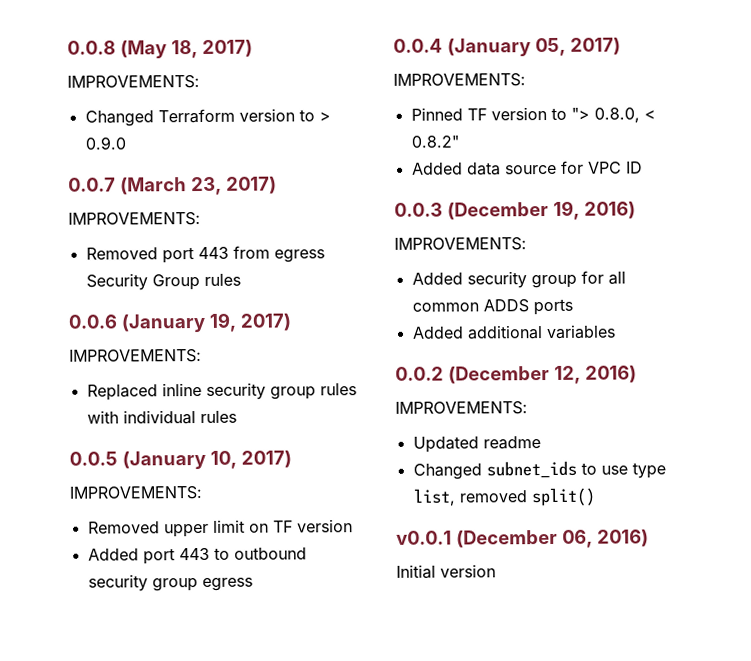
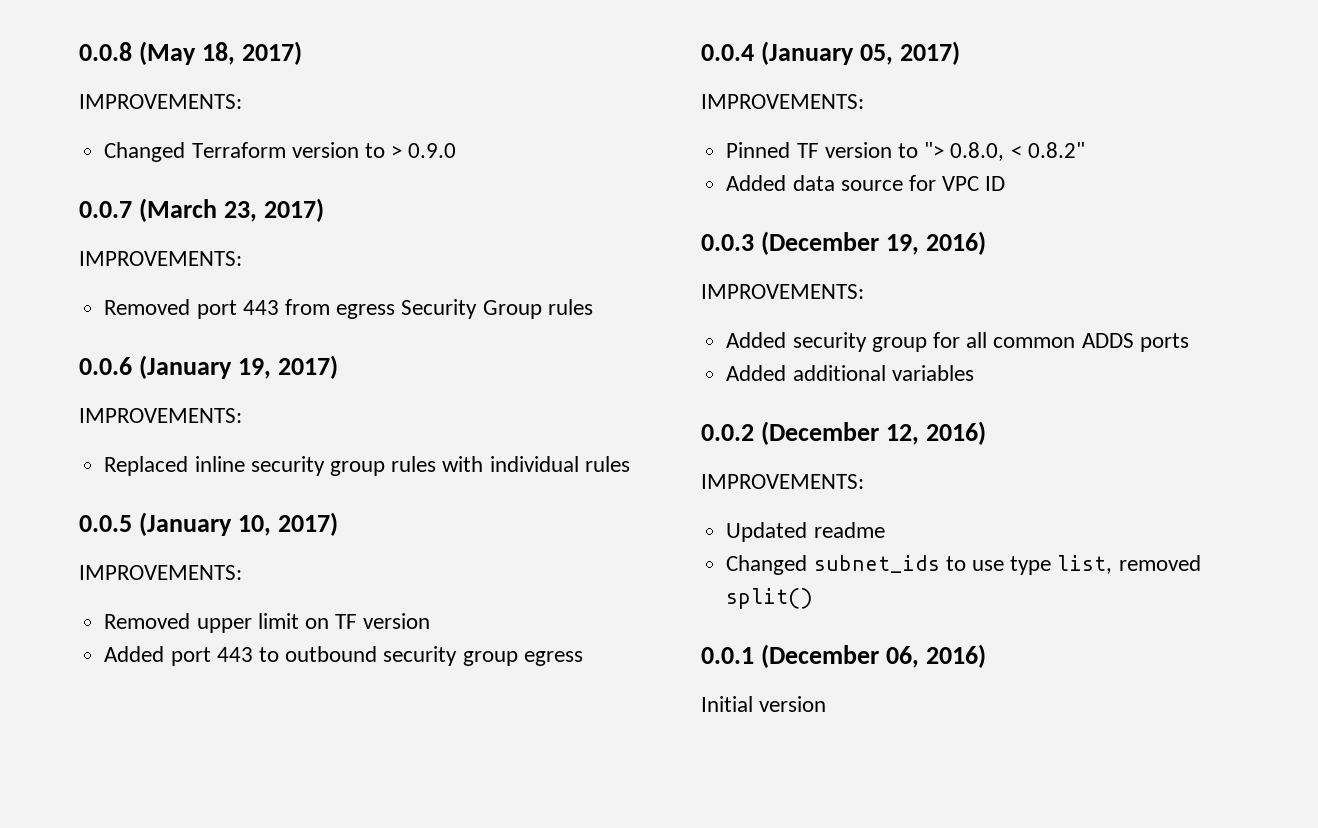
[396,530,452,545] v0.0.1 -> [701,647,754,664] 0.0.1

